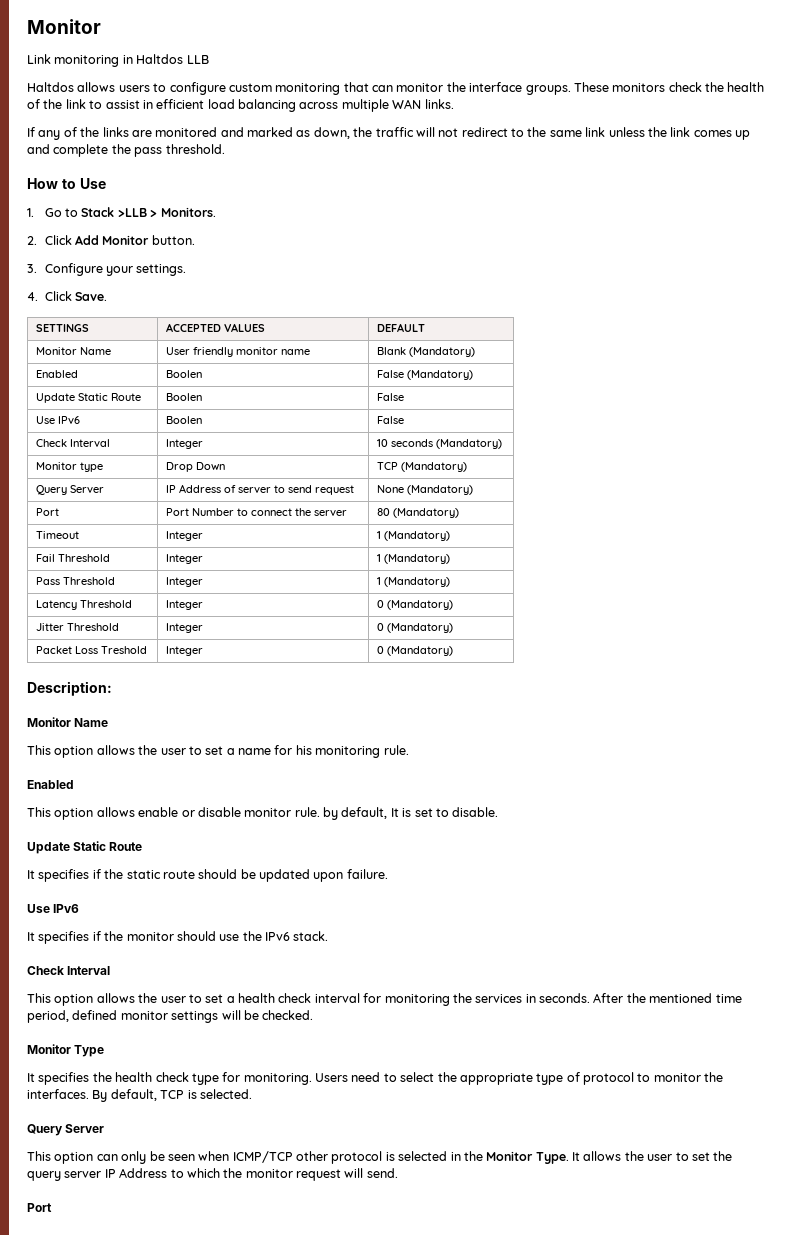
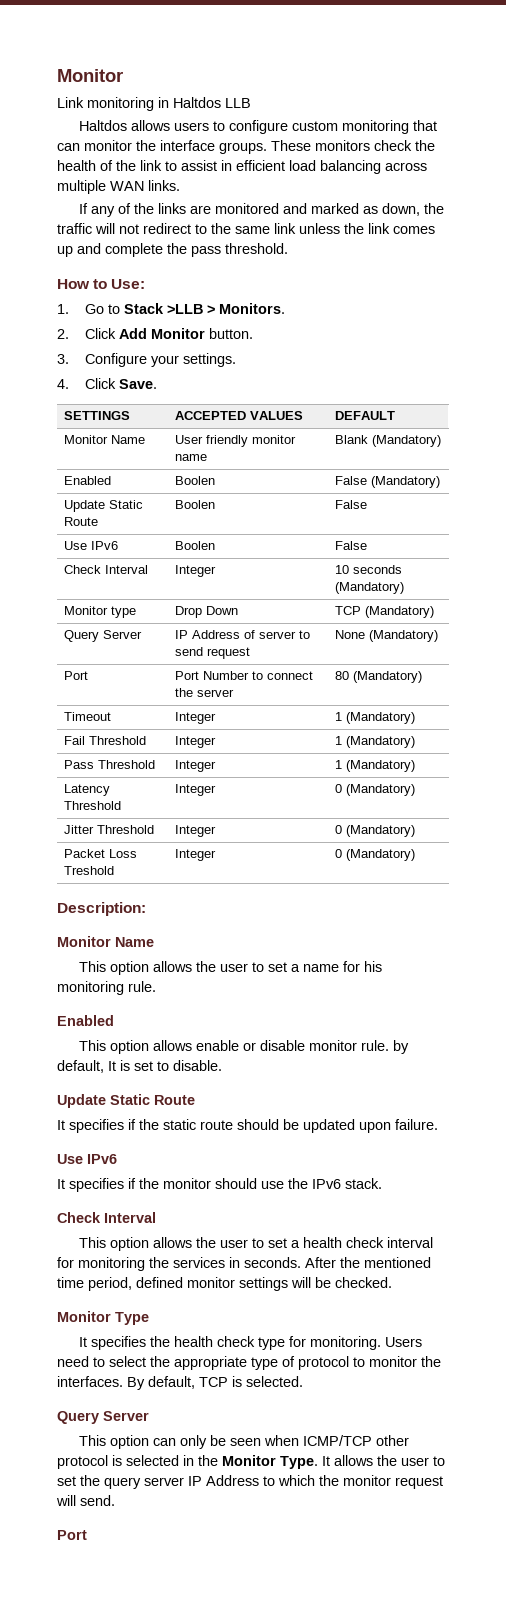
[79,178,106,189] Use -> [111,279,146,289] Use:

